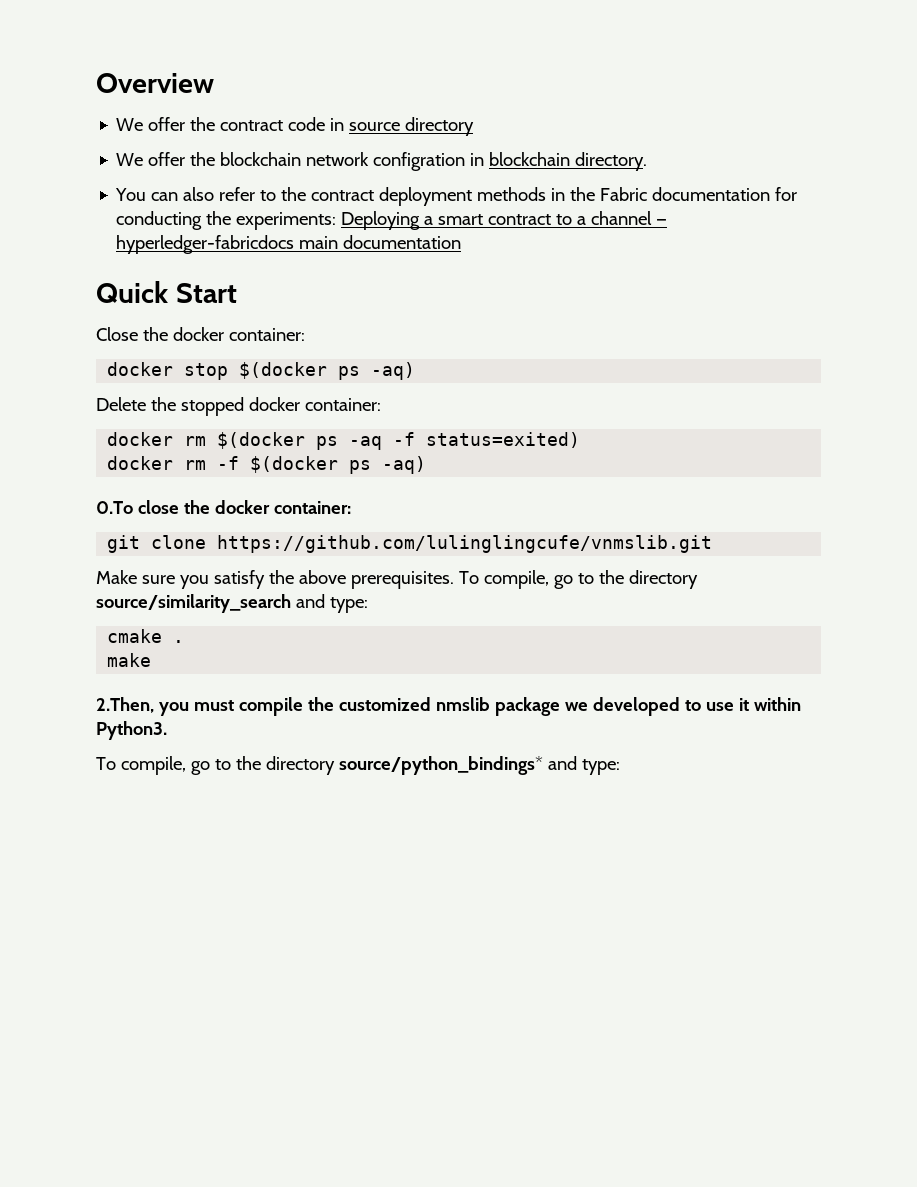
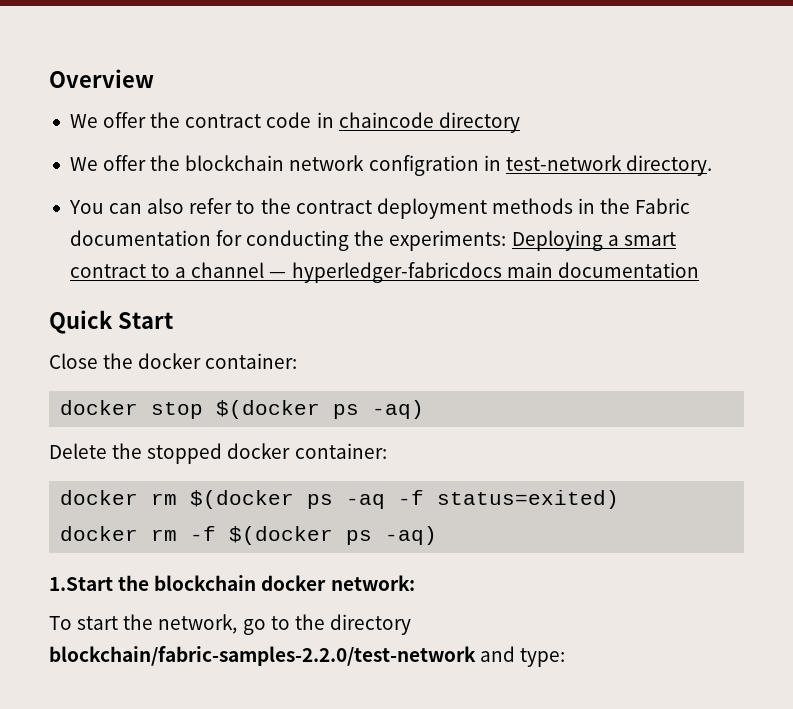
[349,122,401,131] source -> [338,112,434,128] chaincode
[489,152,571,166] blockchain -> [505,155,622,171] test-network
[96,500,351,514] [107,535,713,553] [96,570,698,589] [96,594,368,613] [107,629,185,643] [107,653,152,667] [96,697,801,716] [96,721,167,740] [96,756,620,775] 0.To close the docker container: // git clone https://github.com/lulinglingcufe/vnmslib.git // Make sure you satisfy the above prerequisites. To compile, go to the directory source/similarity_search and type: // cmake . // make // 2.Then, you must compile the customized nmslib package we developed to use it within Python3. // To compile, go to the directory source/python_bindings* and type: -> [49,575,415,591] [49,614,411,635] [49,646,566,667] 1.Start the blockchain docker network: // To start the network, go to the directory blockchain/fabric-samples-2.2.0/test-network and type:

